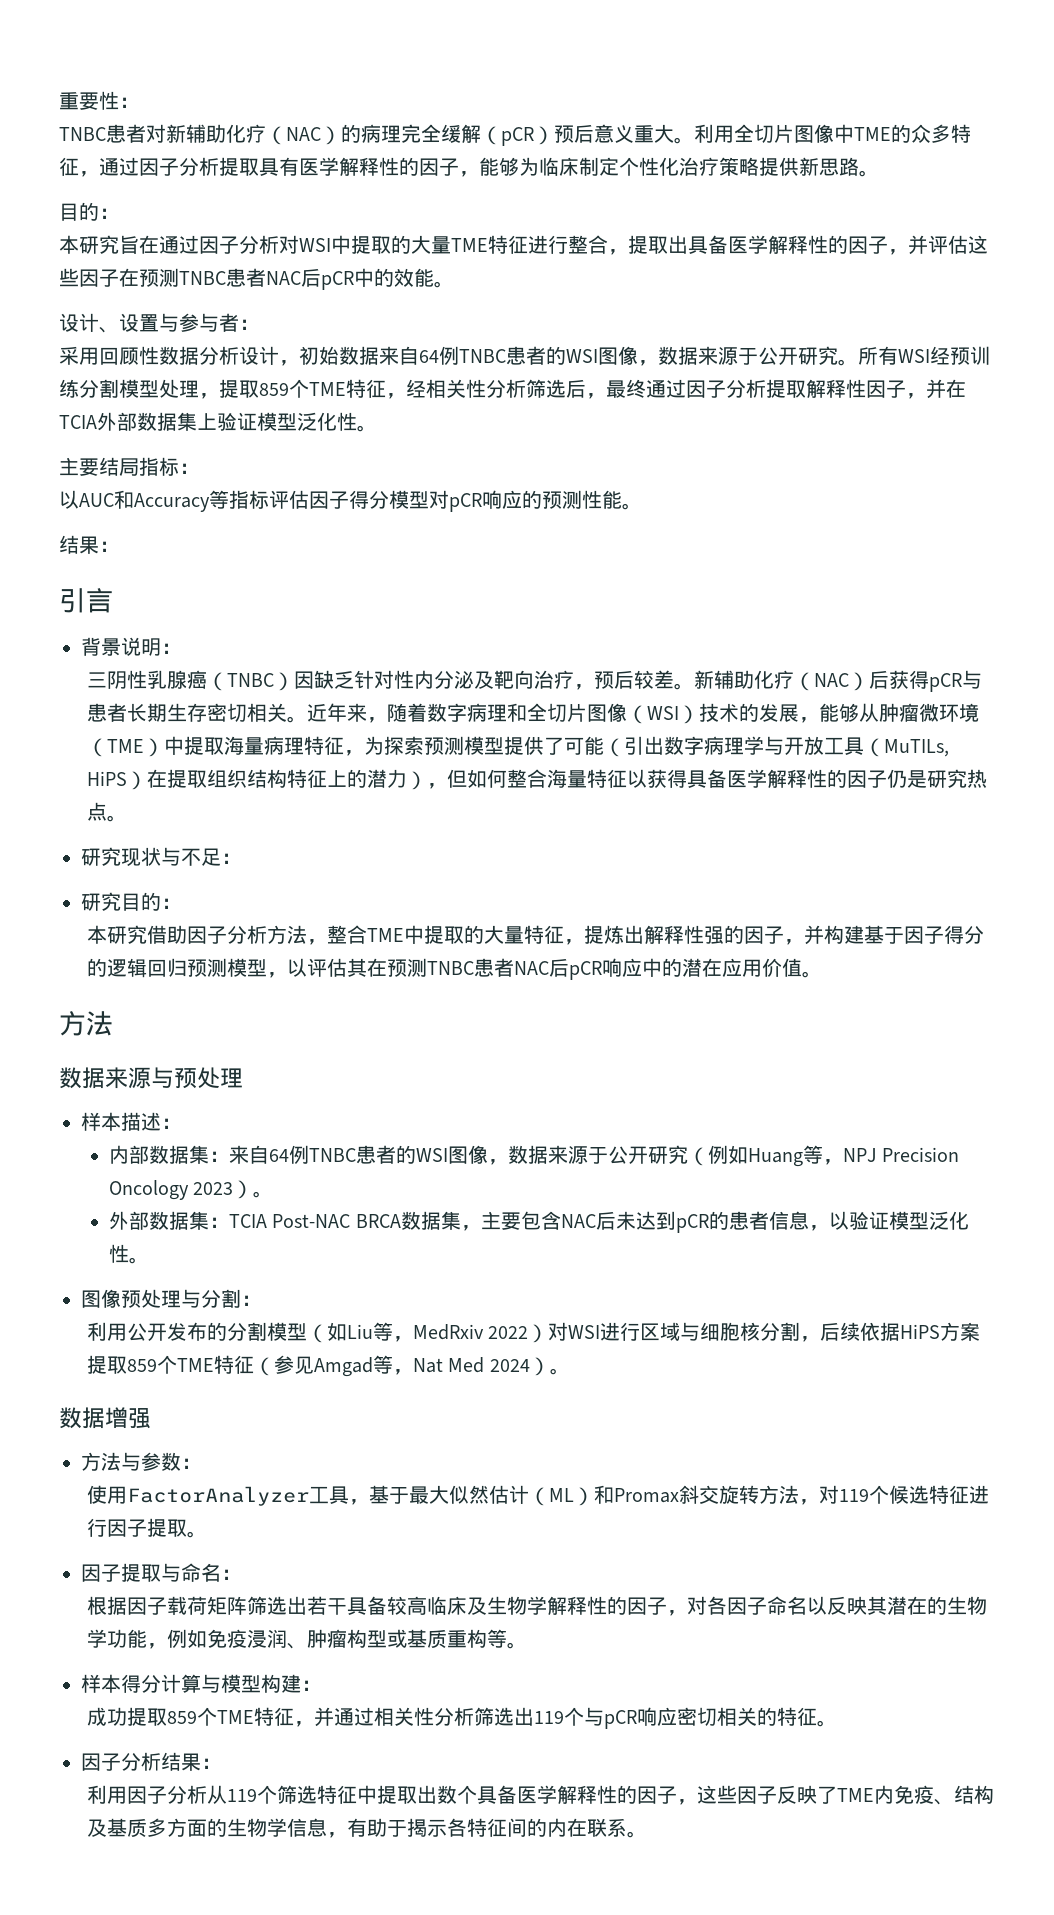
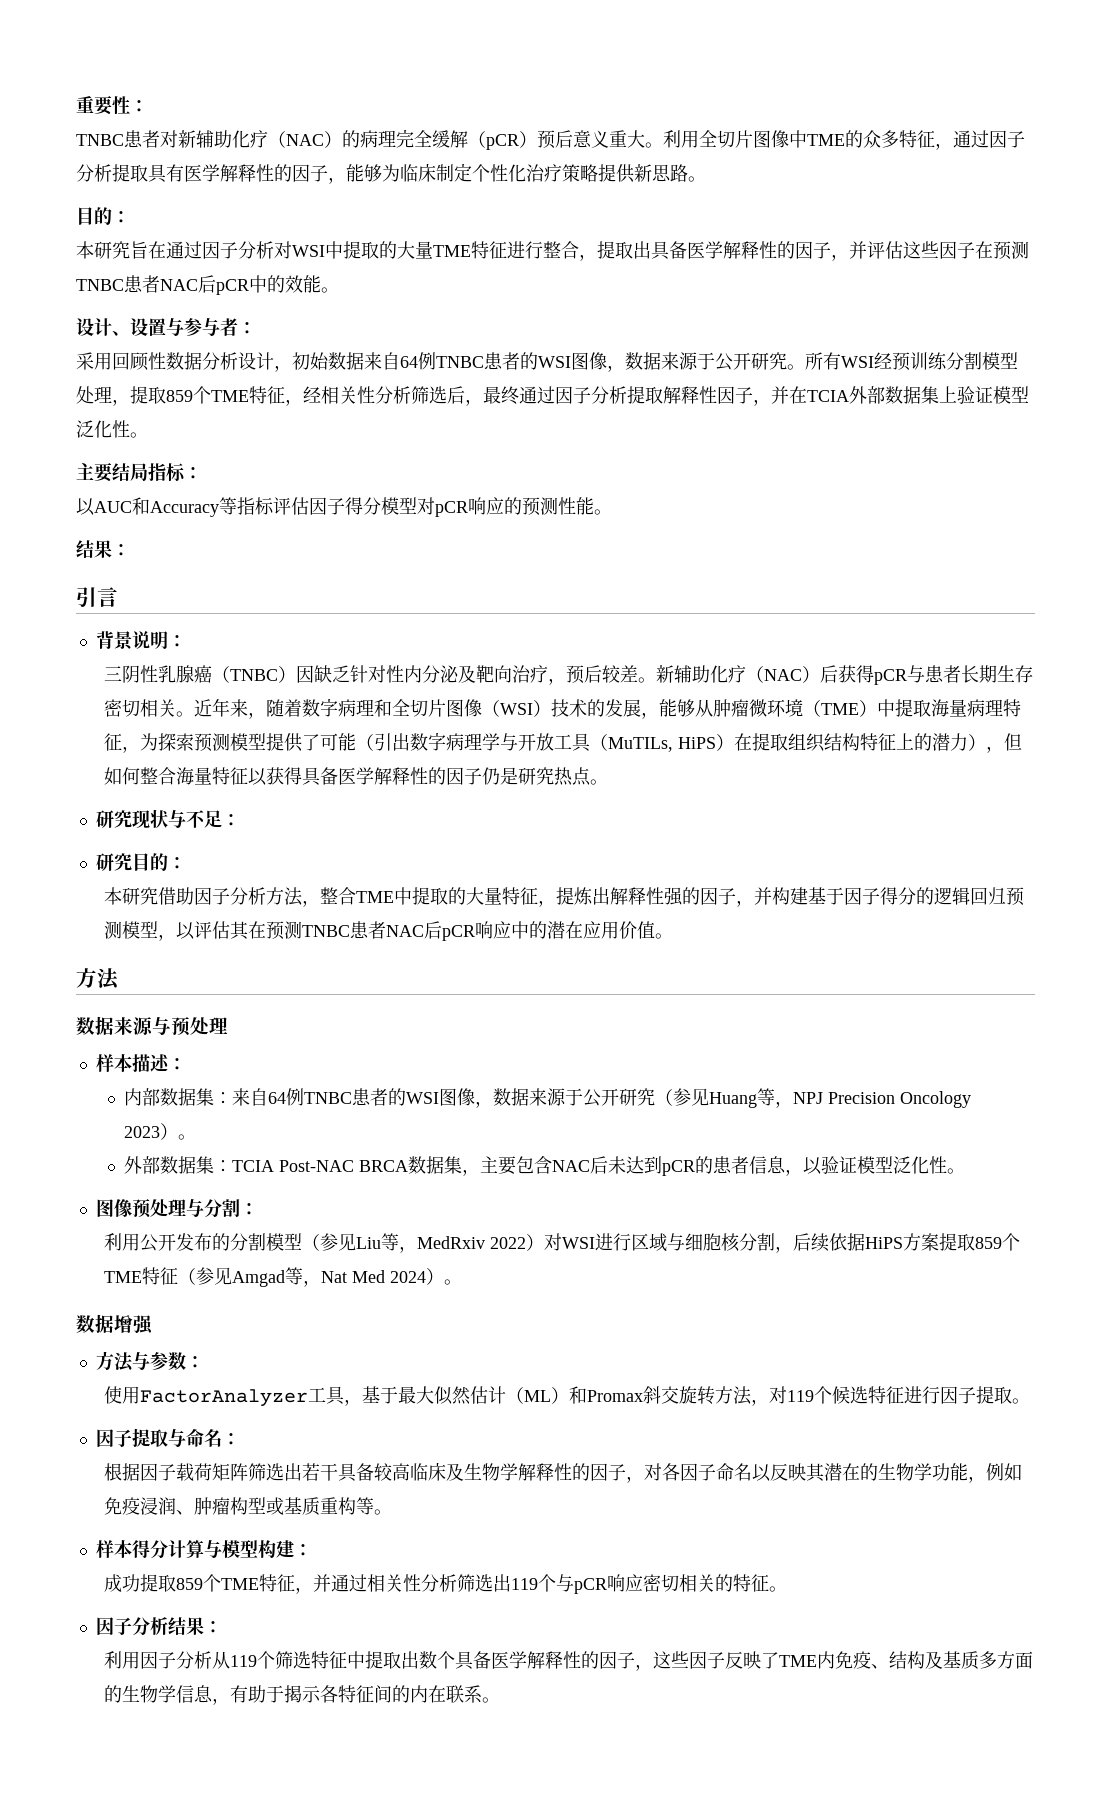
[707,1145,748,1164] 例如 -> [672,1088,709,1106] 参见
[326,1322,347,1341] 如 -> [319,1233,356,1251] 参见

